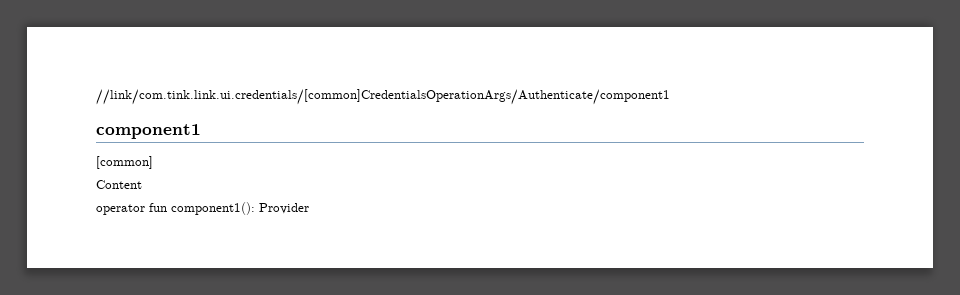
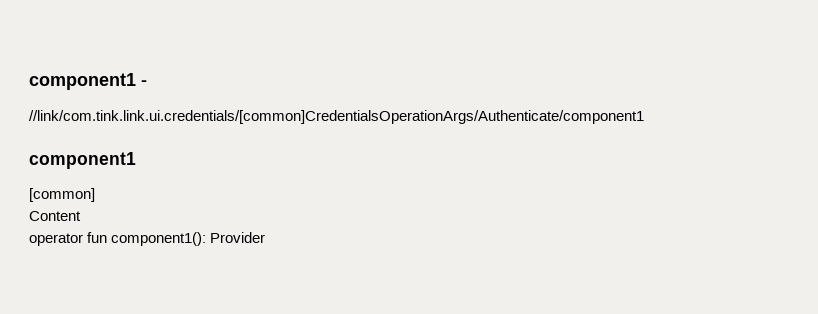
(96, 97) none -> [29,73,147,90] component1 - //

